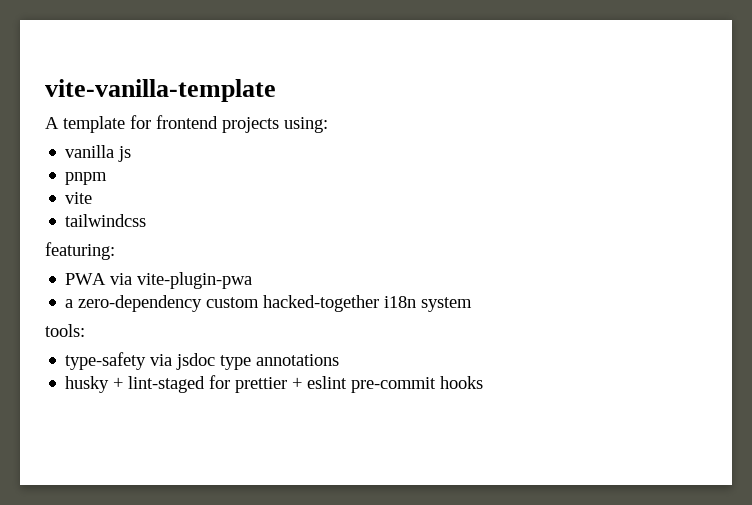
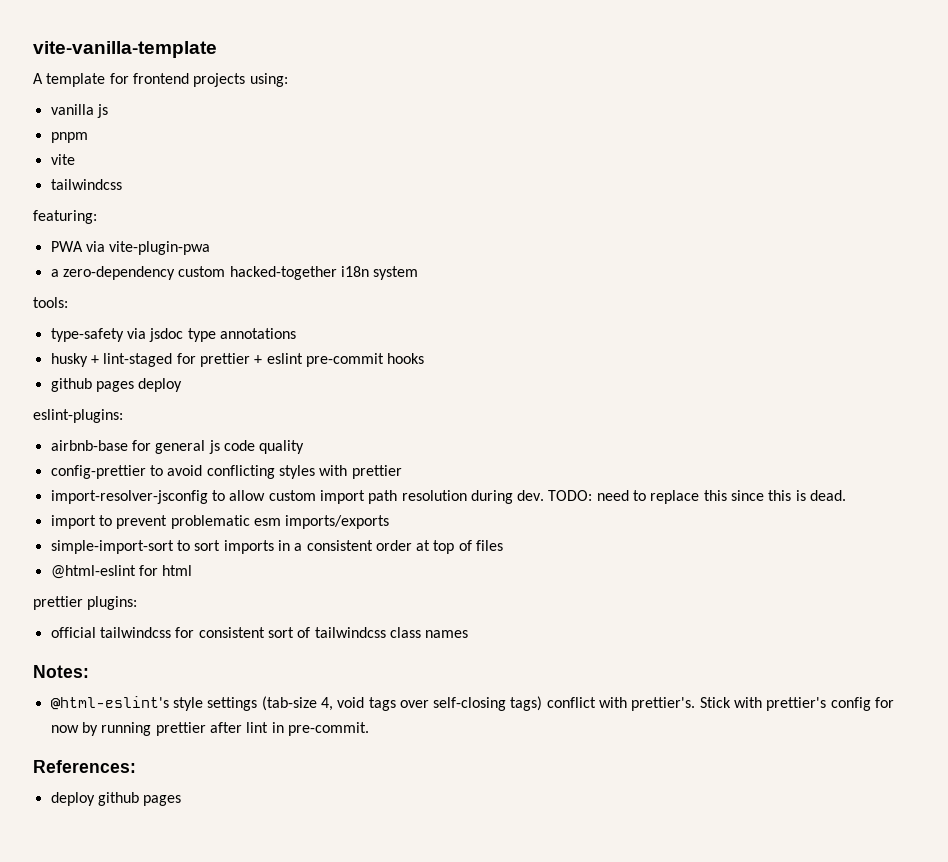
(484, 382) none -> [50,378,183,392] [33,409,123,423] [50,440,305,454] [50,465,402,479] [50,490,847,504] [50,515,390,529] [50,540,504,554] [50,565,193,579] [33,596,138,610] [50,627,469,638] [33,665,89,678] [50,696,895,711] [50,722,369,736] [33,760,136,773] [50,792,182,806] // github pages deploy // eslint-plugins: // airbnb-base for general js code quality // config-prettier to avoid conflicting styles with prettier // import-resolver-jsconfig to allow custom import path resolution during dev. TODO: need to replace this since this is dead. // import to prevent problematic esm imports/exports // simple-import-sort to sort imports in a consistent order at top of files // @html-eslint for html // prettier plugins: // official tailwindcss for consistent sort of tailwindcss class names // Notes: // @html-eslint's style settings (tab-size 4, void tags over self-closing tags) conflict with prettier's. Stick with prettier's config for now by running prettier after lint in pre-commit. // References: // deploy github pages

